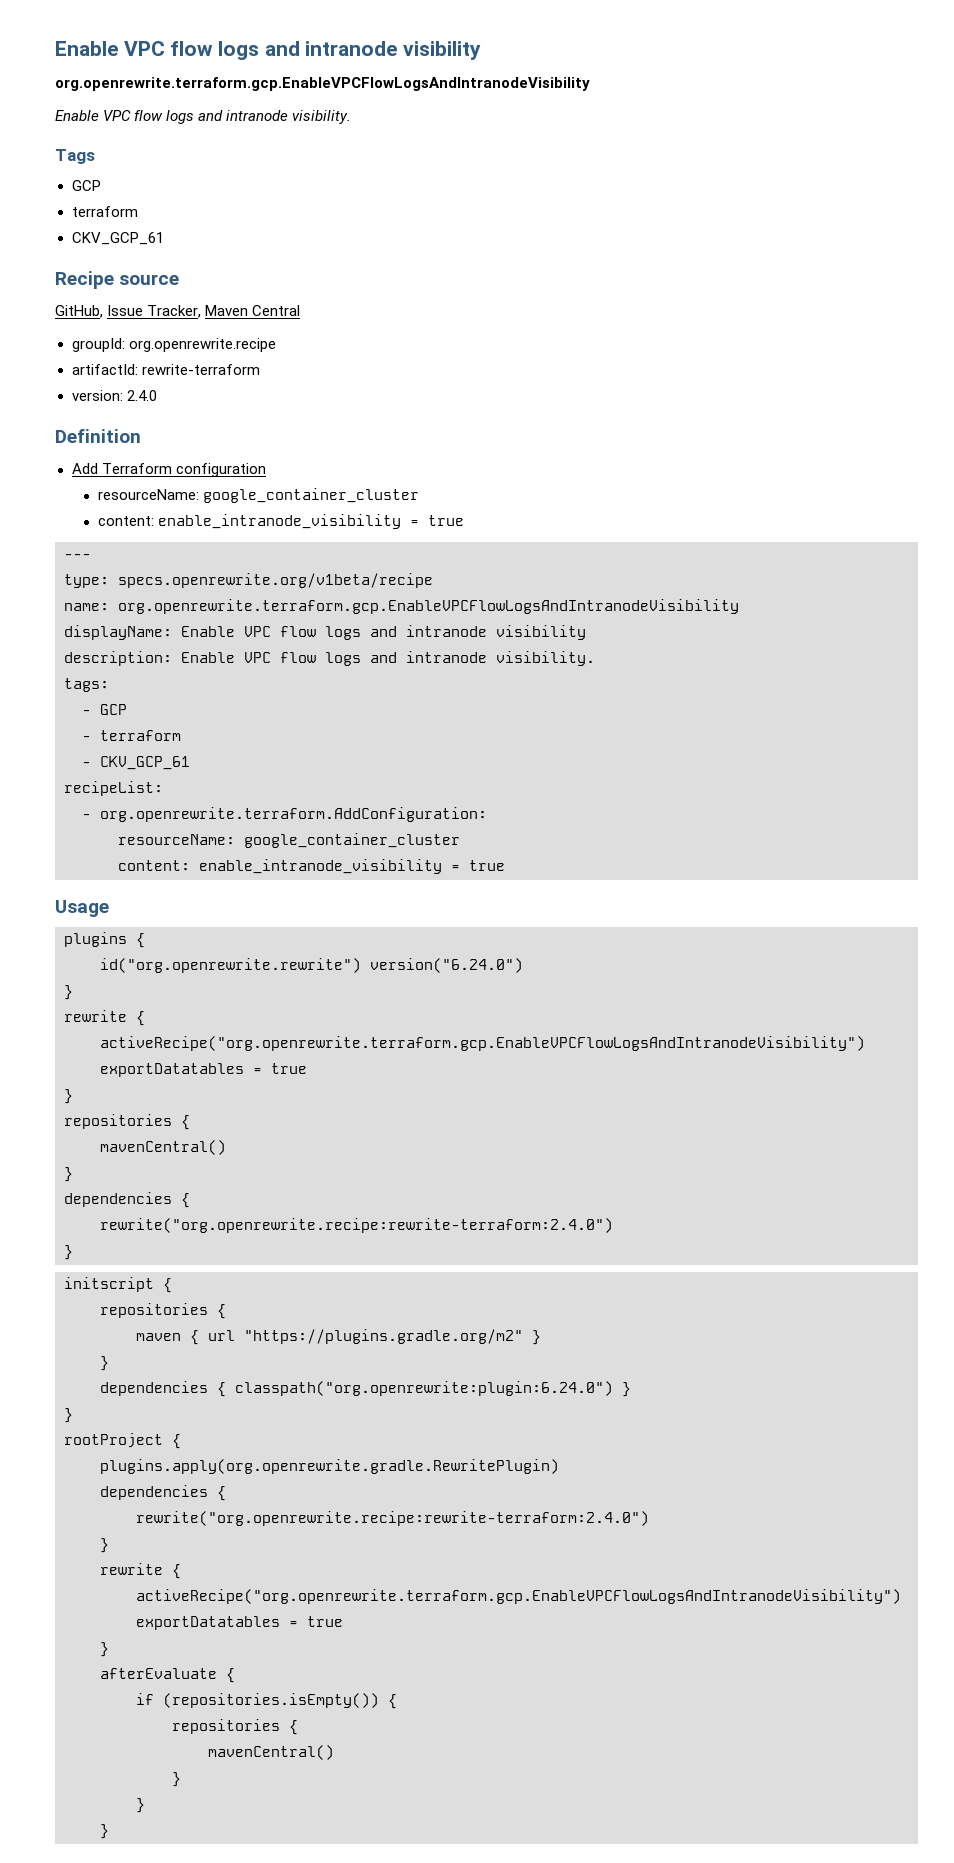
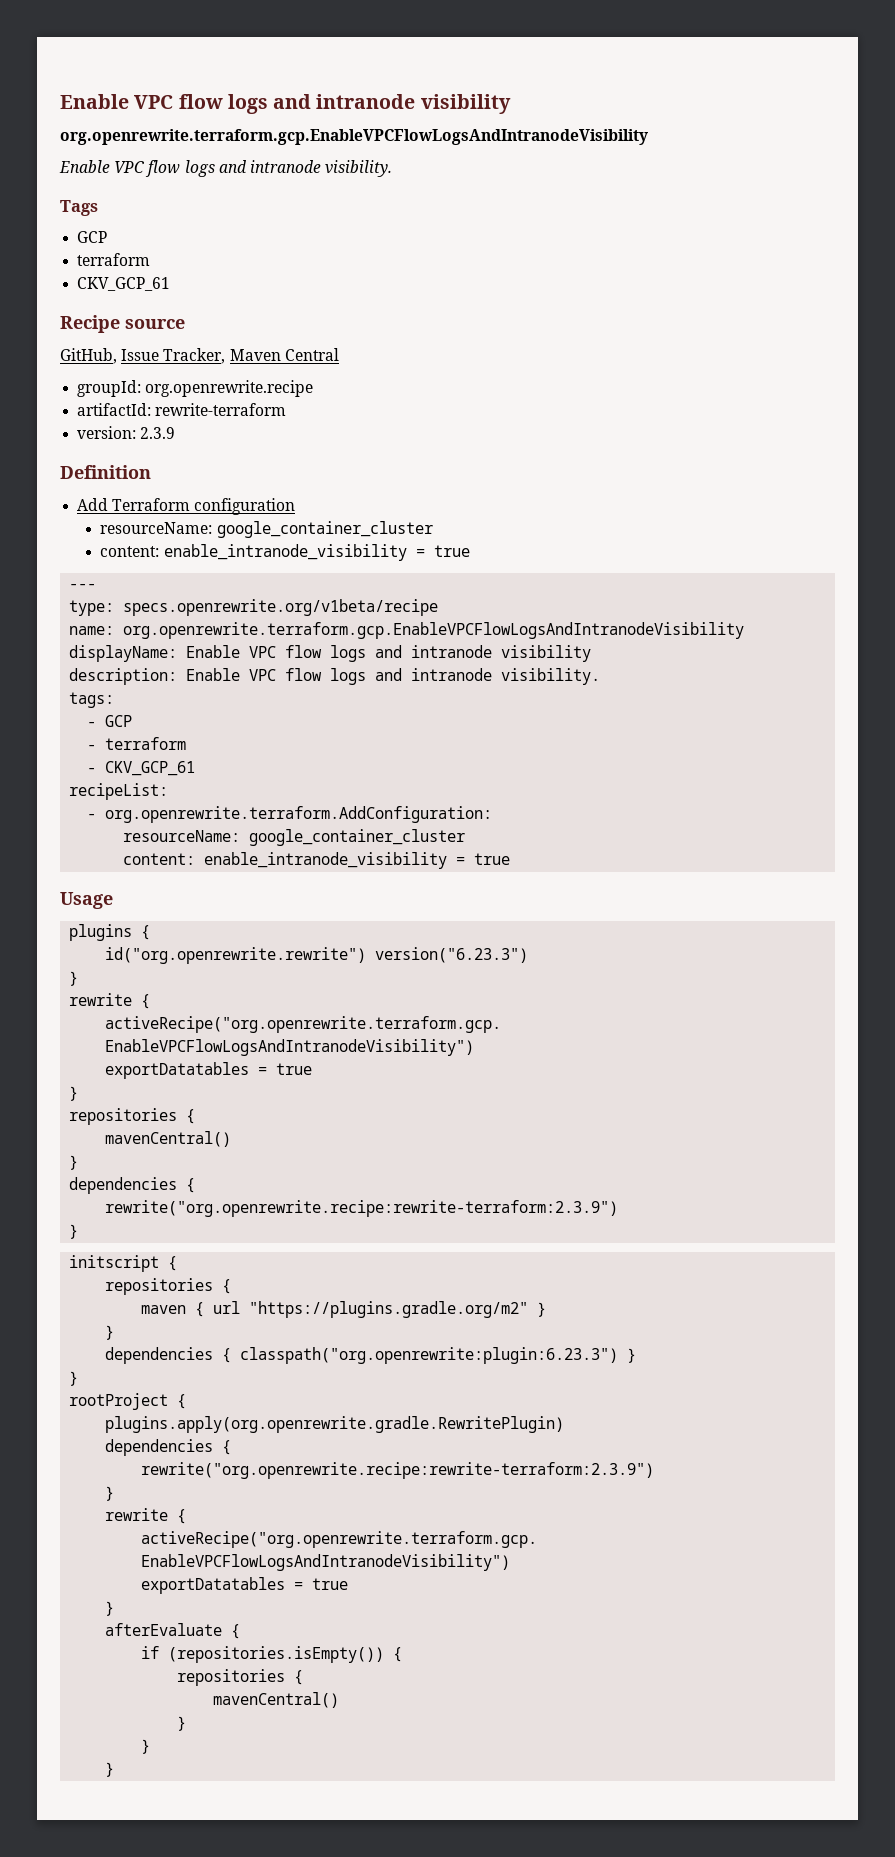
[126,390,157,401] 2.4.0 -> [140,427,176,439] 2.3.9
[370,958,523,973] version("6.24.0") -> [375,947,529,963] version("6.23.3")
[100,1218,613,1233] rewrite("org.openrewrite.recipe:rewrite-terraform:2.4.0") -> [105,1200,619,1217] rewrite("org.openrewrite.recipe:rewrite-terraform:2.3.9")
[235,1381,613,1396] classpath("org.openrewrite:plugin:6.24.0") -> [240,1347,619,1364] classpath("org.openrewrite:plugin:6.23.3")
[136,1511,649,1526] rewrite("org.openrewrite.recipe:rewrite-terraform:2.4.0") -> [141,1462,655,1479] rewrite("org.openrewrite.recipe:rewrite-terraform:2.3.9")

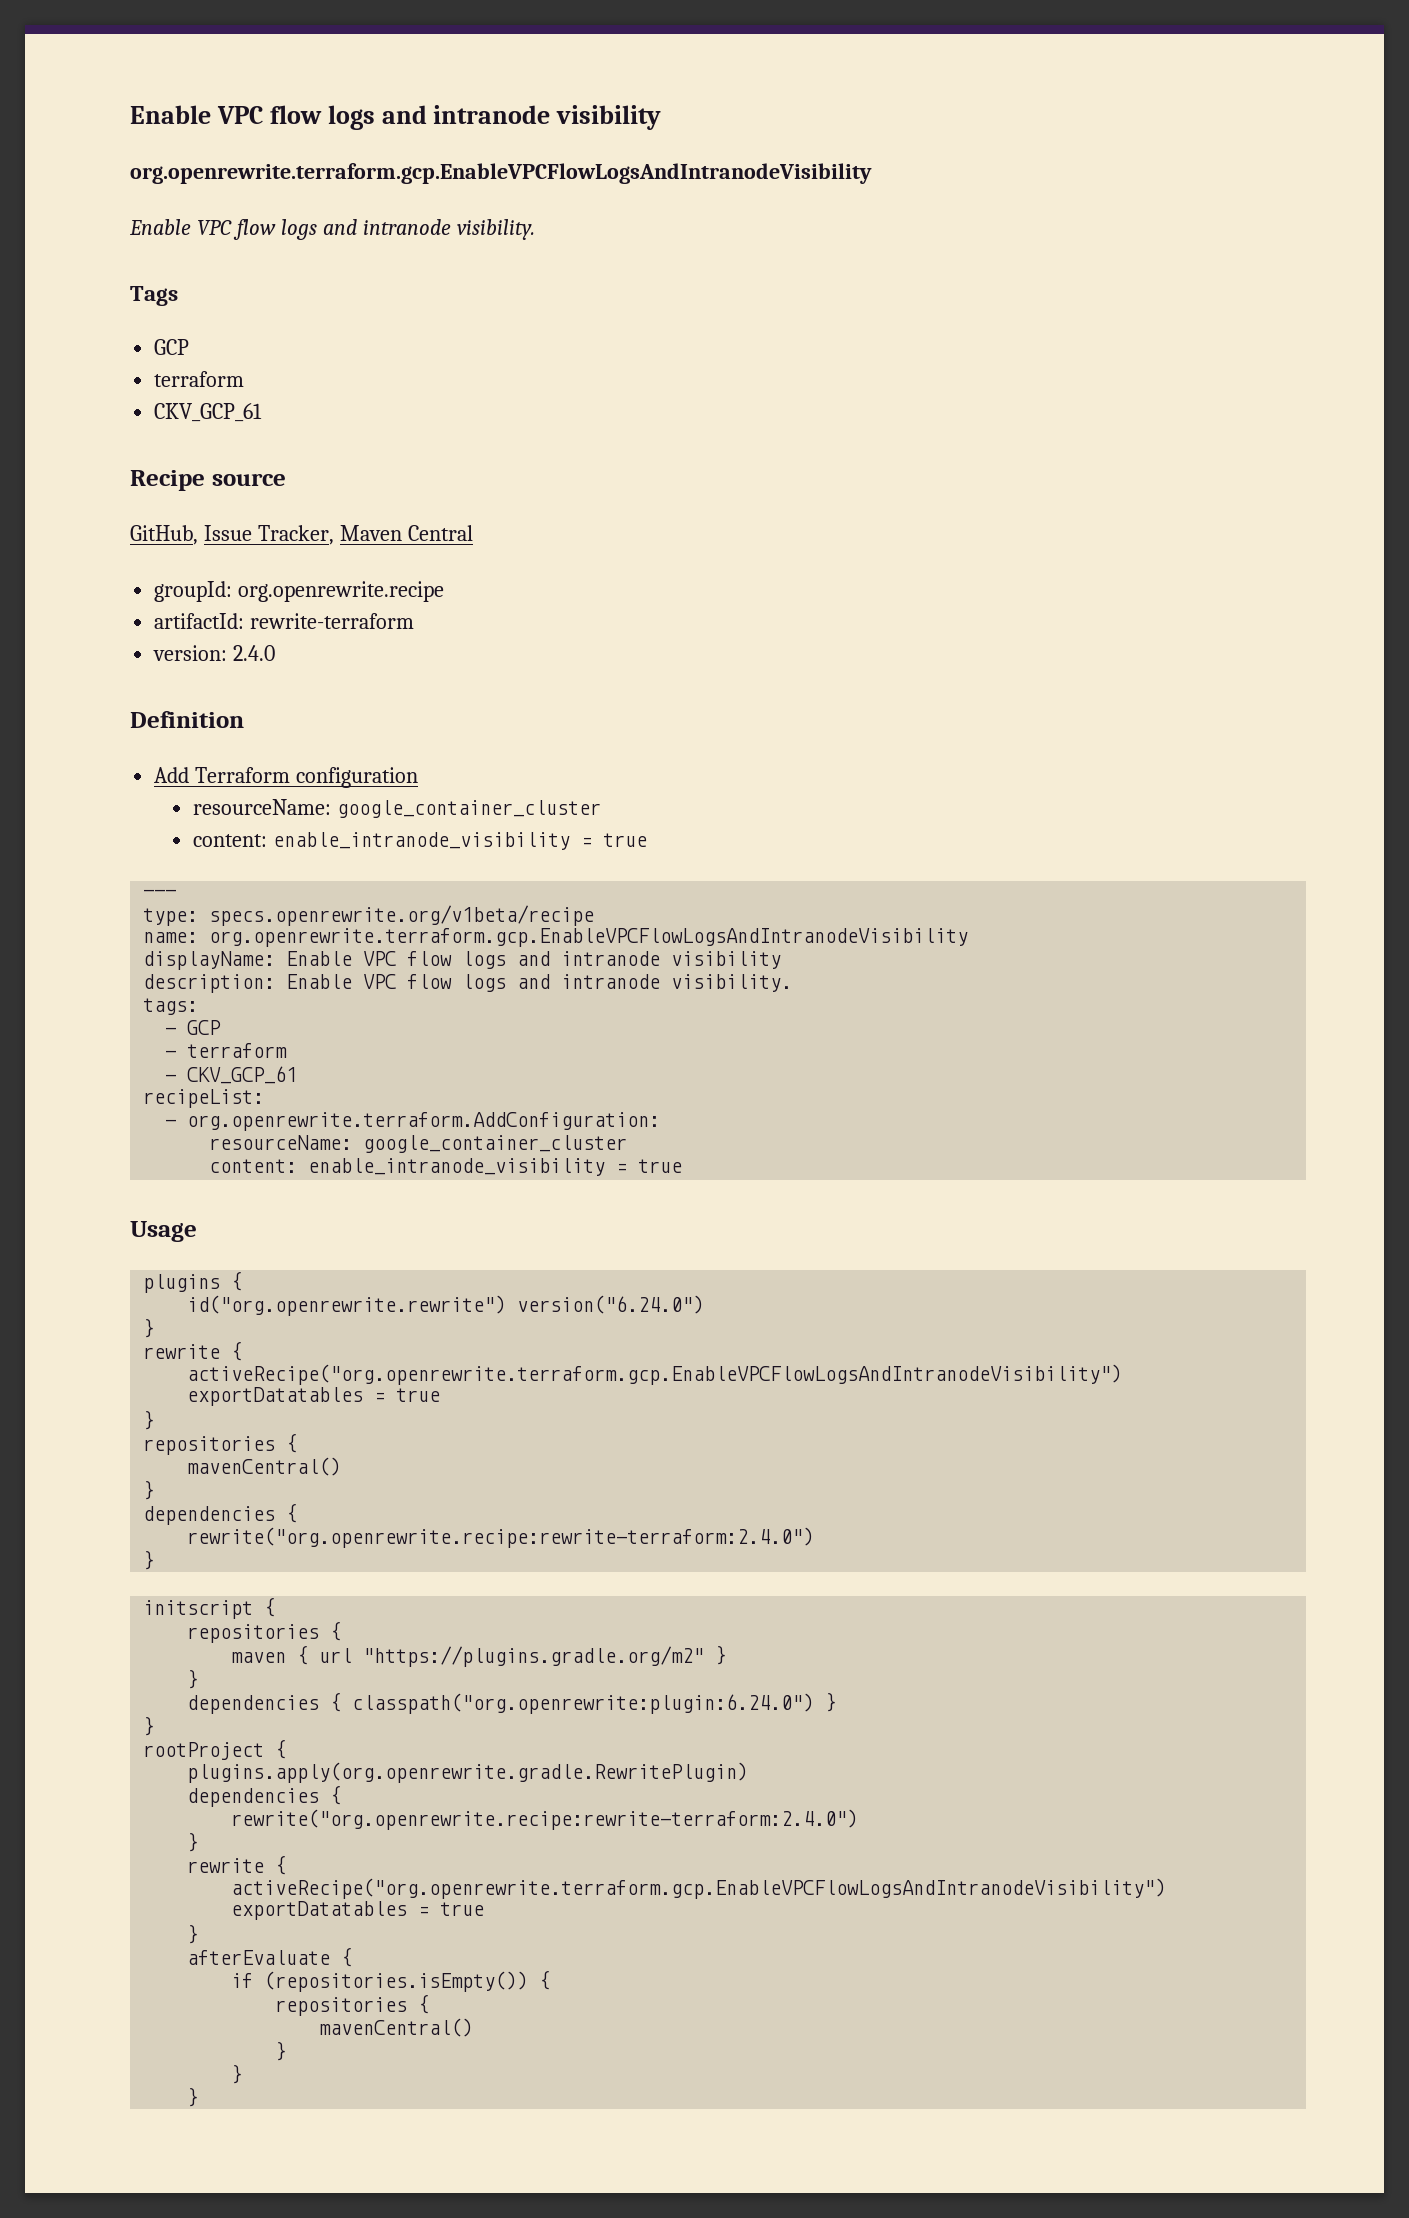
[140,427,176,439] 2.3.9 -> [233,645,276,661] 2.4.0
[375,947,529,963] version("6.23.3") -> [517,1295,705,1314] version("6.24.0")
[105,1200,619,1217] rewrite("org.openrewrite.recipe:rewrite-terraform:2.3.9") -> [187,1527,815,1548] rewrite("org.openrewrite.recipe:rewrite-terraform:2.4.0")
[240,1347,619,1364] classpath("org.openrewrite:plugin:6.23.3") -> [352,1693,815,1714] classpath("org.openrewrite:plugin:6.24.0")
[141,1462,655,1479] rewrite("org.openrewrite.recipe:rewrite-terraform:2.3.9") -> [231,1809,859,1830] rewrite("org.openrewrite.recipe:rewrite-terraform:2.4.0")

